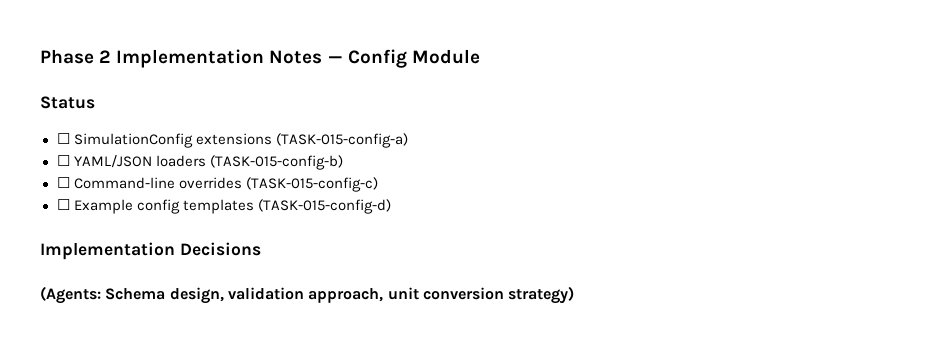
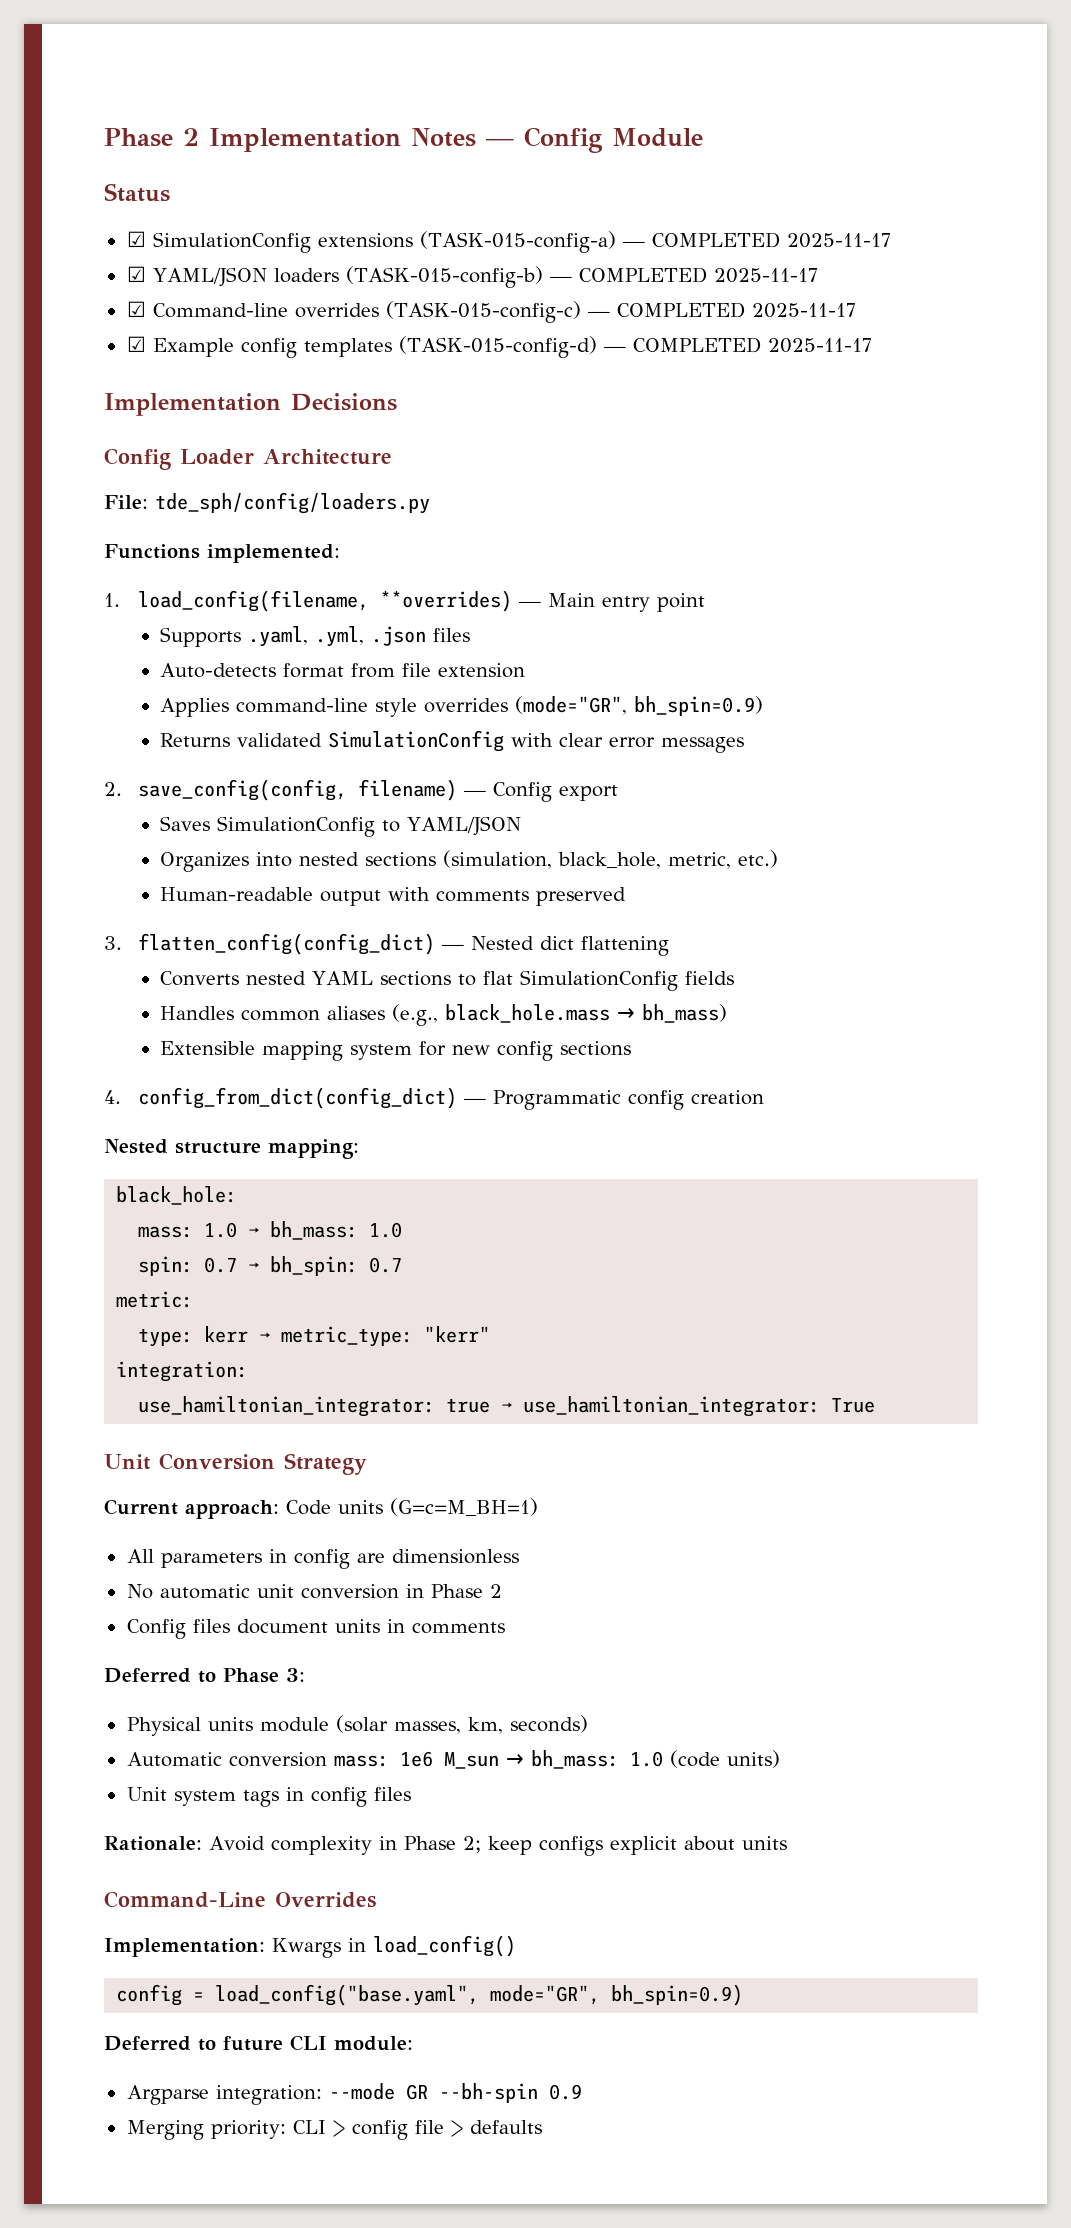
[56,133,70,144] ☐ -> [126,231,146,247] ☑
[56,155,70,166] // ☐ -> [622,232,891,248] [126,266,146,282] — COMPLETED 2025-11-17 // ☑
[56,177,70,188] // ☐ -> [549,267,818,283] [126,301,146,317] — COMPLETED 2025-11-17 // ☑
[56,199,70,210] // ☐ -> [587,302,856,318] [126,336,146,352] — COMPLETED 2025-11-17 // ☑
(391, 206) none -> [603,337,872,353] — COMPLETED 2025-11-17
[40,286,575,304] (Agents: Schema design, validation approach, unit conversion strategy) -> [104,448,392,470] [104,492,430,514] [104,544,340,563] [104,590,705,612] [160,626,471,647] [160,663,526,678] [160,696,764,717] [160,730,745,753] [104,779,618,802] [160,816,522,837] [160,850,779,872] [160,887,627,906] [104,933,669,956] [160,970,735,991] [160,1004,728,1026] [160,1041,632,1061] [104,1087,764,1110] [104,1139,359,1159] [116,1186,238,1205] [138,1221,403,1240] [138,1256,403,1276] [116,1291,194,1308] [138,1326,491,1347] [116,1361,249,1382] [138,1396,876,1417] [104,1453,367,1475] [104,1498,538,1519] [126,1549,519,1569] [126,1584,502,1599] [126,1619,505,1639] [104,1668,305,1683] [126,1715,588,1736] [126,1750,780,1769] [126,1787,411,1807] [104,1836,787,1856] [104,1891,376,1908] [104,1935,516,1958] [116,1984,744,2006] [104,2035,413,2051] [126,2083,582,2105] [126,2120,542,2140] Config Loader Architecture // File: tde_sph/config/loaders.py // Functions implemented: // 1. load_config(filename, **overrides) — Main entry point // Supports .yaml, .yml, .json files // Auto-detects format from file extension // Applies command-line style overrides (mode="GR", bh_spin=0.9) // Returns validated SimulationConfig with clear error messages // 2. save_config(config, filename) — Config export // Saves SimulationConfig to YAML/JSON // Organizes into nested sections (simulation, black_hole, metric, etc.) // Human-readable output with comments preserved // 3. flatten_config(config_dict) — Nested dict flattening // Converts nested YAML sections to flat SimulationConfig fields // Handles common aliases (e.g., black_hole.mass → bh_mass) // Extensible mapping system for new config sections // 4. config_from_dict(config_dict) — Programmatic config creation // Nested structure mapping: // black_hole: // mass: 1.0 → bh_mass: 1.0 // spin: 0.7 → bh_spin: 0.7 // metric: // type: kerr → metric_type: "kerr" // integration: // use_hamiltonian_integrator: true → use_hamiltonian_integrator: True // Unit Conversion Strategy // Current approach: Code units (G=c=M_BH=1) // All parameters in config are dimensionless // No automatic unit conversion in Phase 2 // Config files document units in comments // Deferred to Phase 3: // Physical units module (solar masses, km, seconds) // Automatic conversion mass: 1e6 M_sun → bh_mass: 1.0 (code units) // Unit system tags in config files // Rationale: Avoid complexity in Phase 2; keep configs explicit about units // Command-Line Overrides // Implementation: Kwargs in load_config() // config = load_config("base.yaml", mode="GR", bh_spin=0.9) // Deferred to future CLI module: // Argparse integration: --mode GR --bh-spin 0.9 // Merging priority: CLI > config file > defaults

